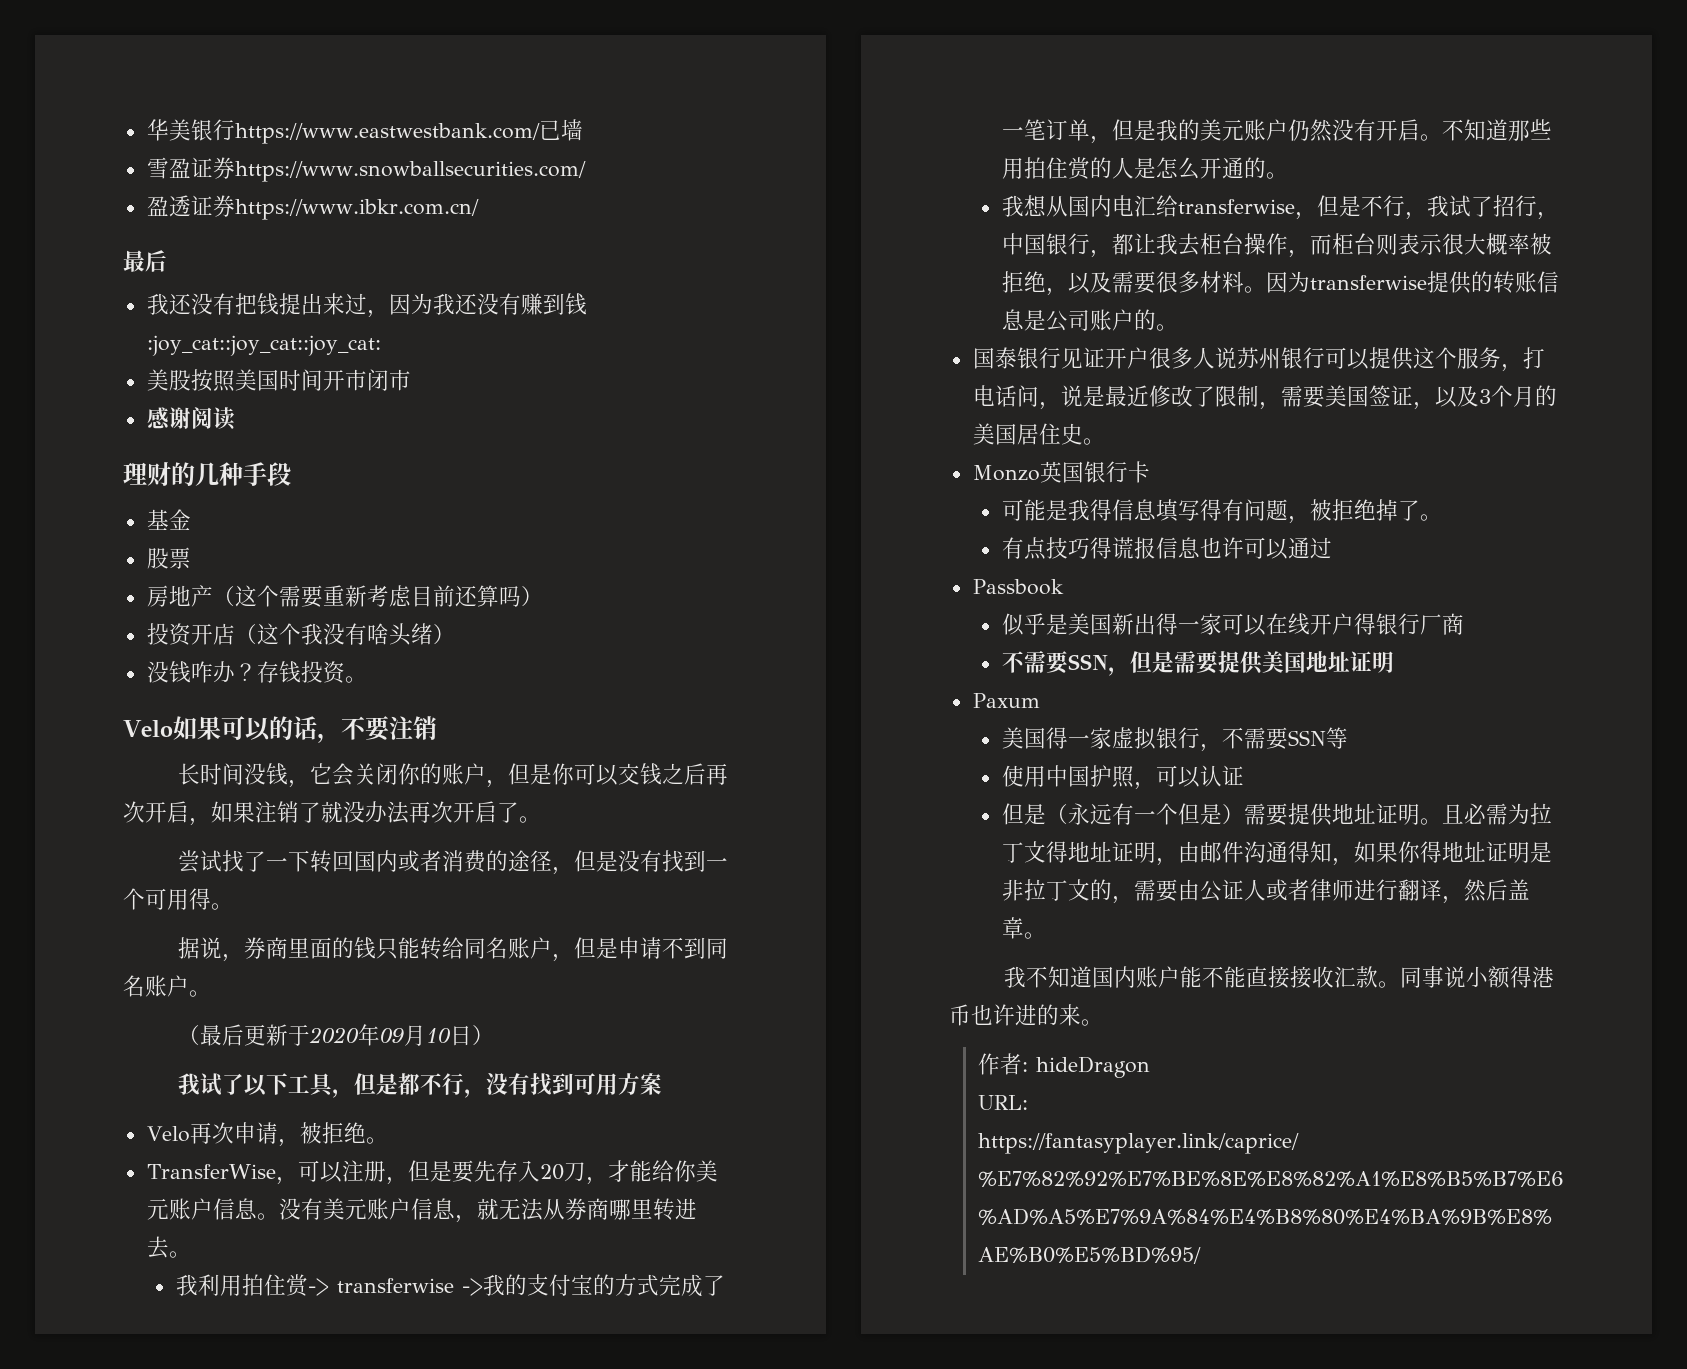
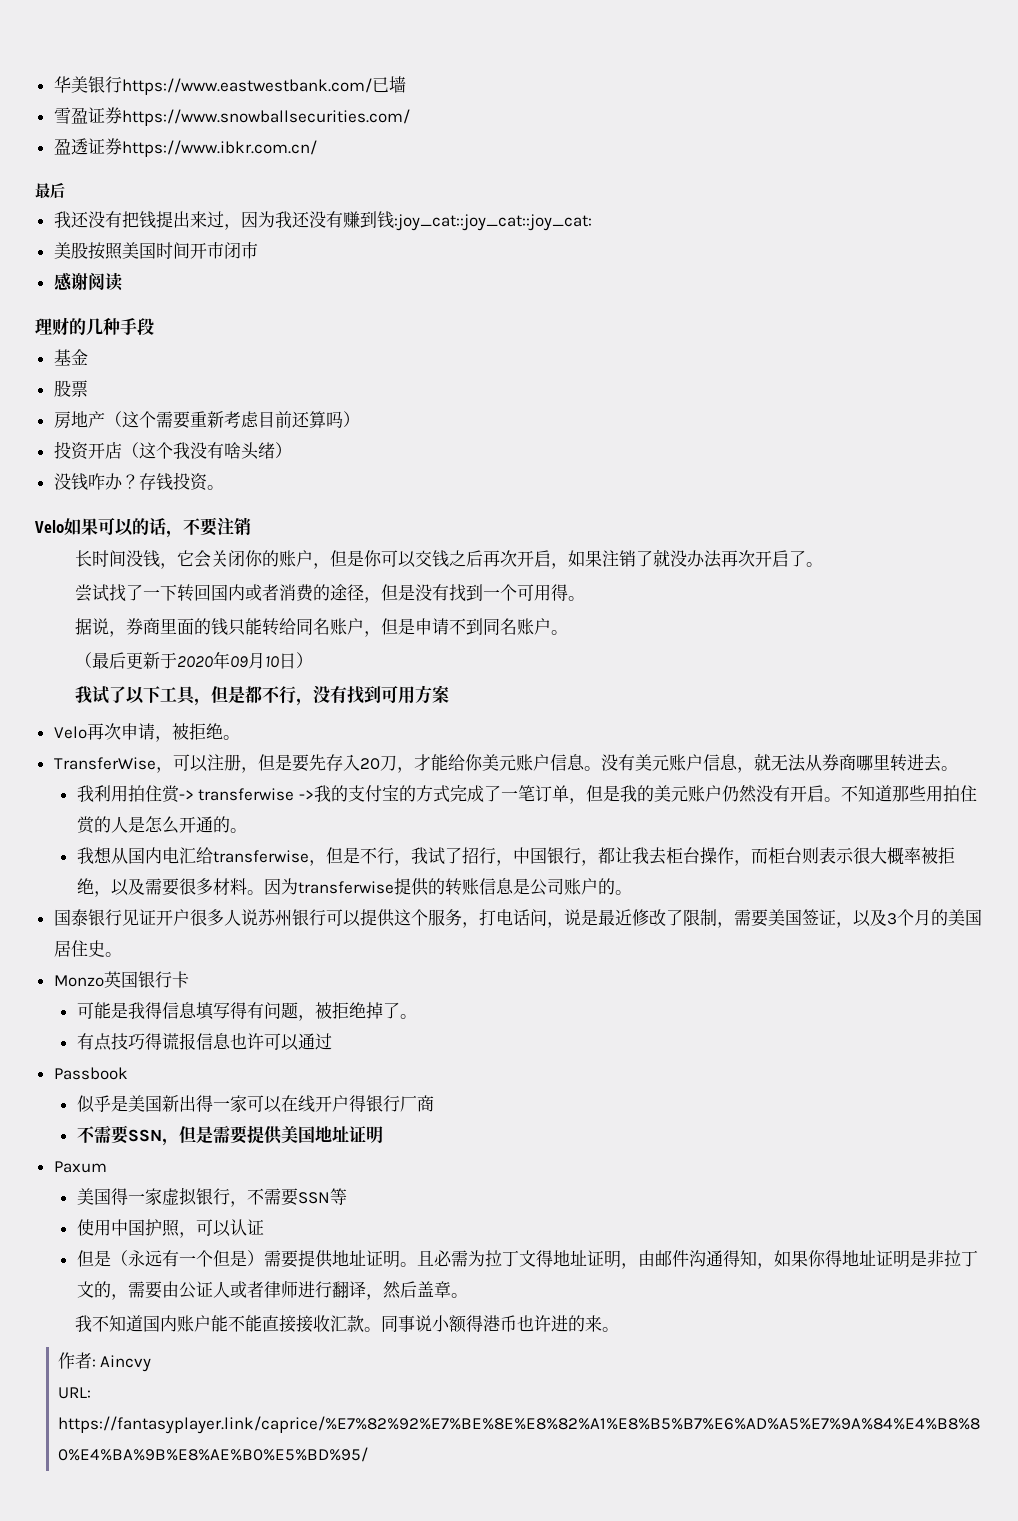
[1035,1056,1150,1078] hideDragon -> [100,1355,152,1372] Aincvy

